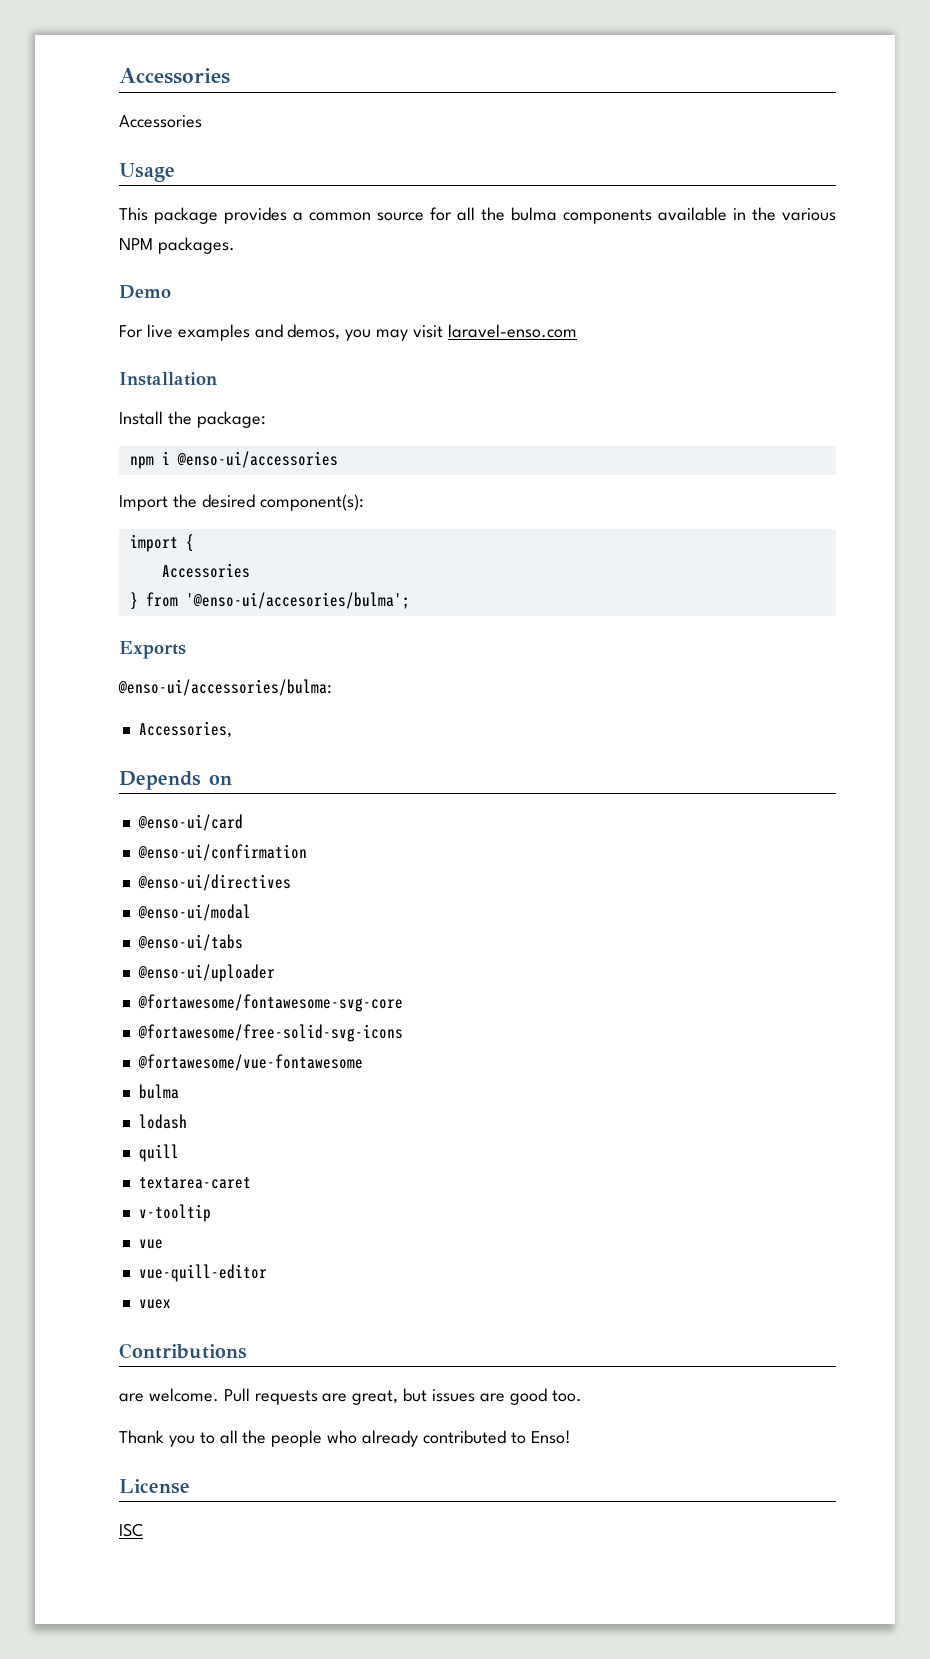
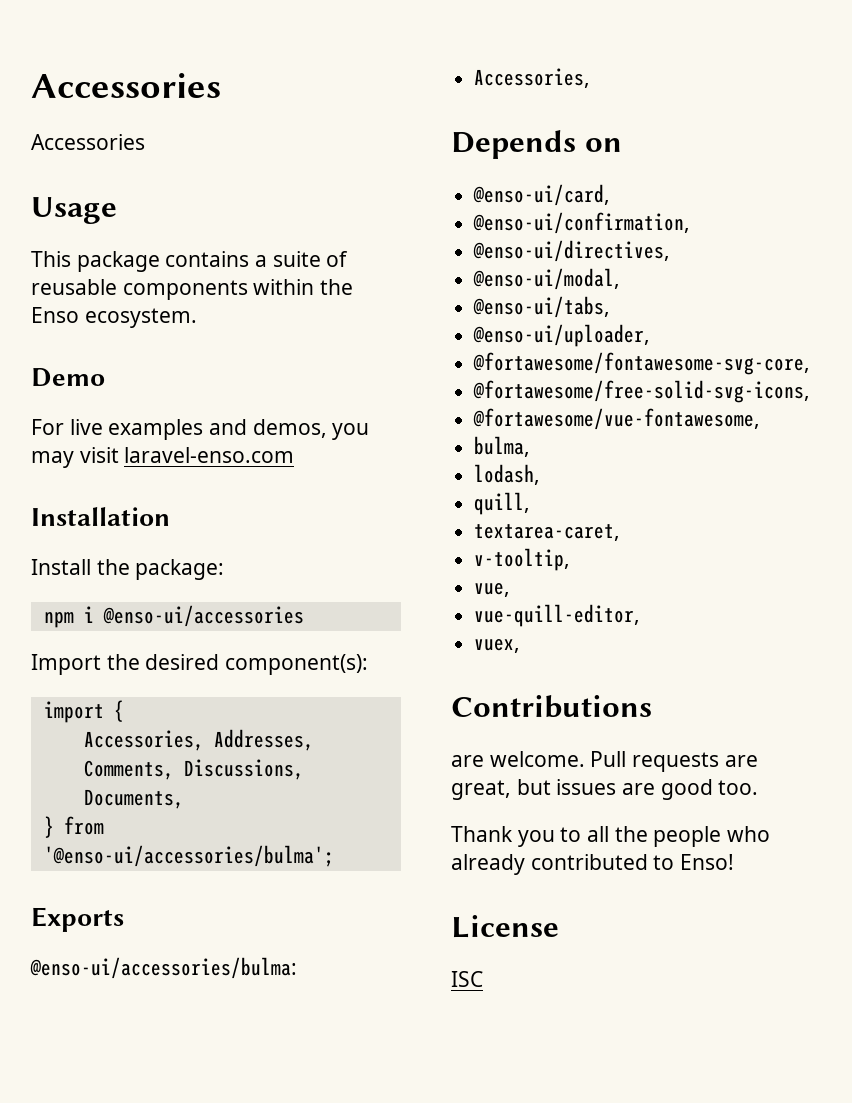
[224,207,836,224] [119,237,235,254] provides a common source for all the bulma components available in the various NPM packages. -> [165,251,349,267] [31,279,354,300] [31,307,197,328] contains a suite of reusable components within the Enso ecosystem.
[161,563,250,578] Accessories -> [83,729,314,751] [83,759,304,780] [83,789,184,809] Accessories, Addresses, Comments, Discussions, Documents,
[185,592,410,609] '@enso-ui/accesories/bulma'; -> [43,845,334,867] '@enso-ui/accessories/bulma';
[137,814,243,831] [137,844,307,861] [137,874,291,891] [137,904,251,921] [137,934,243,951] [137,964,275,982] [137,994,403,1012] [137,1024,403,1042] [137,1054,363,1071] [138,1084,179,1099] [138,1114,187,1129] [138,1144,179,1162] [138,1177,251,1189] [138,1204,211,1222] [138,1239,163,1249] [138,1264,267,1282] [138,1299,171,1309] @enso-ui/card // @enso-ui/confirmation // @enso-ui/directives // @enso-ui/modal // @enso-ui/tabs // @enso-ui/uploader // @fortawesome/fontawesome-svg-core // @fortawesome/free-solid-svg-icons // @fortawesome/vue-fontawesome // bulma // lodash // quill // textarea-caret // v-tooltip // vue // vue-quill-editor // vuex -> [473,184,611,206] [473,212,691,234] [473,240,671,262] [473,268,621,290] [473,296,611,318] [473,324,651,347] [473,352,811,375] [473,380,811,403] [473,408,761,430] [474,436,531,457] [474,464,541,485] [474,492,531,515] [474,524,621,541] [474,548,571,571] [474,582,511,597] [474,604,641,627] [474,638,521,653] @enso-ui/card, // @enso-ui/confirmation, // @enso-ui/directives, // @enso-ui/modal, // @enso-ui/tabs, // @enso-ui/uploader, // @fortawesome/fontawesome-svg-core, // @fortawesome/free-solid-svg-icons, // @fortawesome/vue-fontawesome, // bulma, // lodash, // quill, // textarea-caret, // v-tooltip, // vue, // vue-quill-editor, // vuex,

